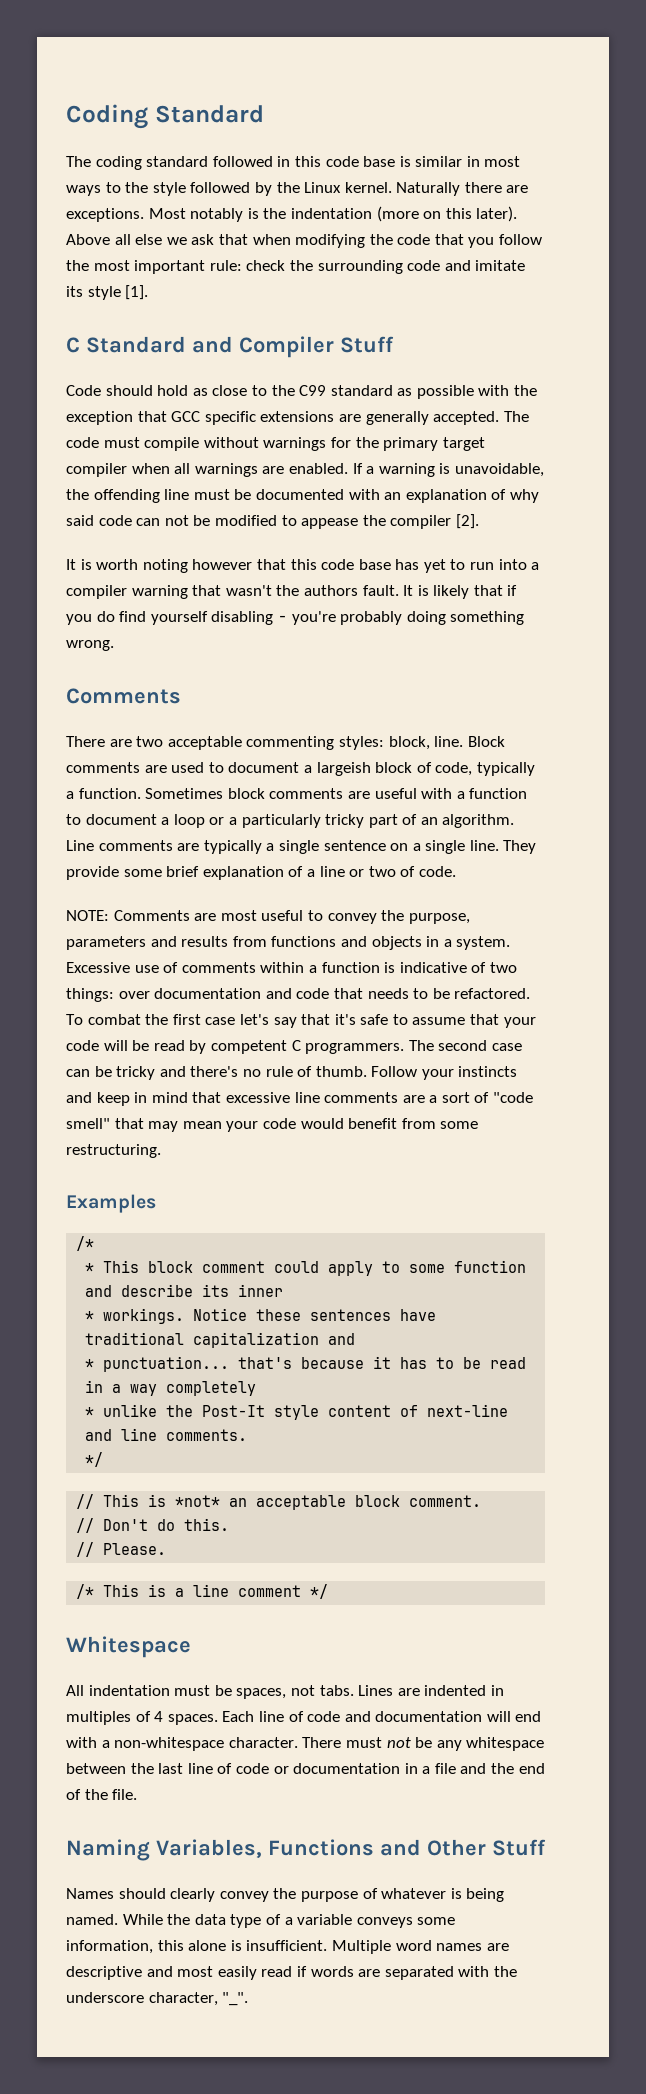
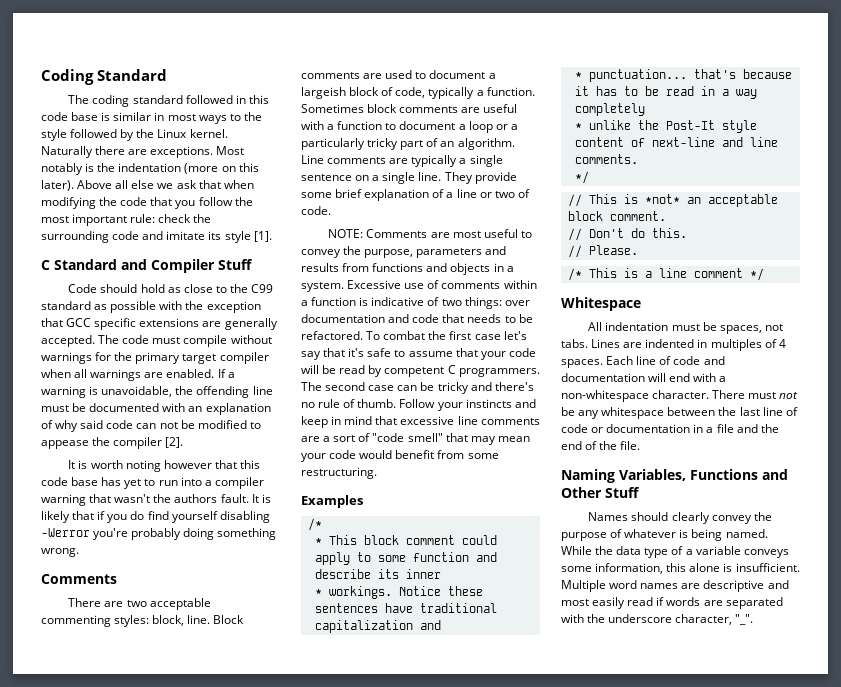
[277,615,287,622] - -> [41,528,90,537] -Werror

